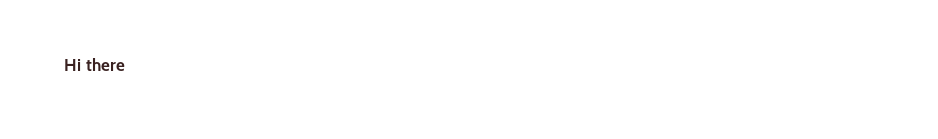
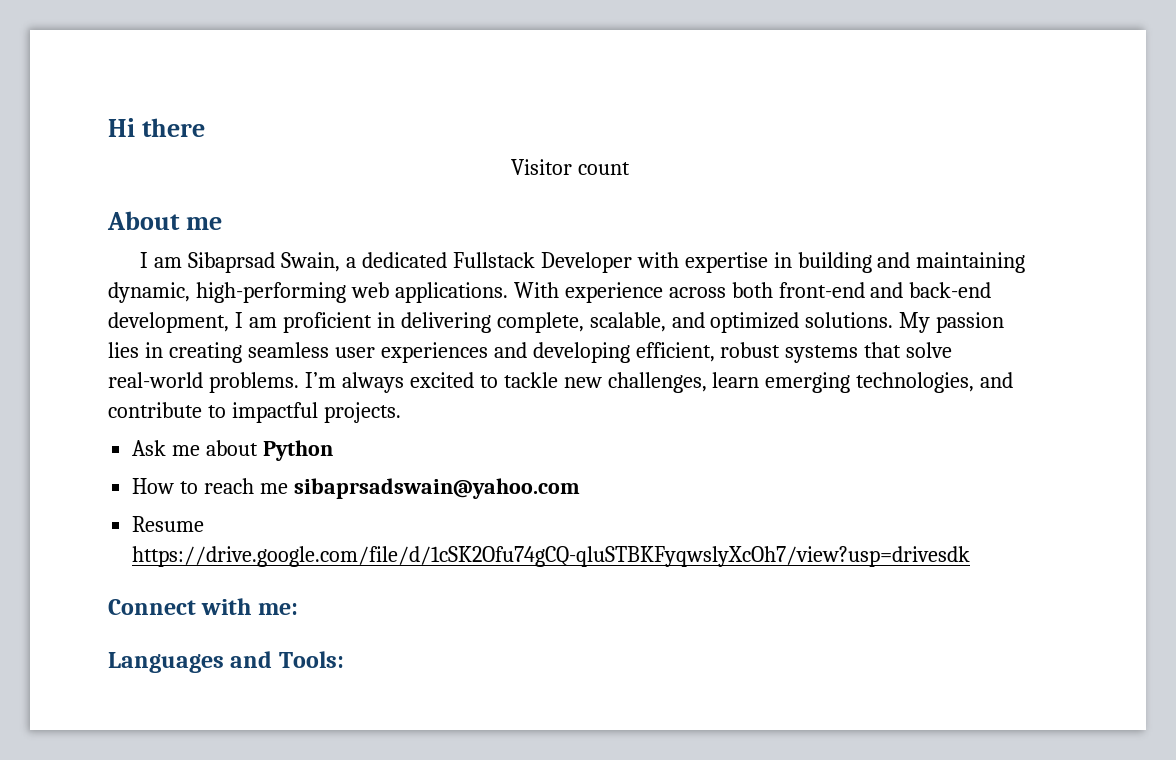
(125, 64) none -> [511,159,630,175] [107,211,222,230] [140,252,1026,273] [108,282,992,303] [108,312,1005,333] [108,342,953,363] [108,372,1014,393] [108,402,401,423] [132,440,334,461] [132,478,580,499] [132,516,205,532] [132,546,971,567] [108,598,298,615] [108,651,344,673] // Visitor count // About me // I am Sibaprsad Swain, a dedicated Fullstack Developer with expertise in building and maintaining dynamic, high-performing web applications. With experience across both front-end and back-end development, I am proficient in delivering complete, scalable, and optimized solutions. My passion lies in creating seamless user experiences and developing efficient, robust systems that solve real-world problems. I’m always excited to tackle new challenges, learn emerging technologies, and contribute to impactful projects. // Ask me about Python // How to reach me sibaprsadswain@yahoo.com // Resume https://drive.google.com/file/d/1cSK2Ofu74gCQ-qluSTBKFyqwslyXcOh7/view?usp=drivesdk // Connect with me: // Languages and Tools:

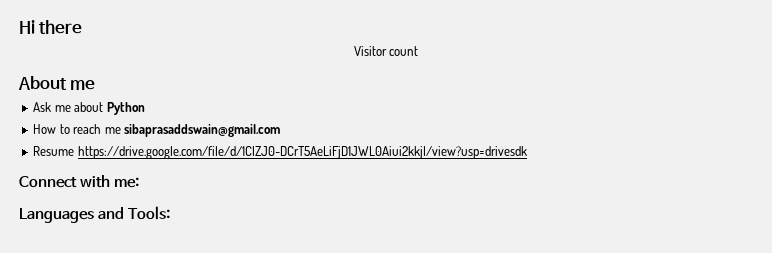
[140,252,1026,273] [108,282,992,303] [108,312,1005,333] [108,342,953,363] [108,372,1014,393] [108,402,401,423] // I am Sibaprsad Swain, a dedicated Fullstack Developer with expertise in building and maintaining dynamic, high-performing web applications. With experience across both front-end and back-end development, I am proficient in delivering complete, scalable, and optimized solutions. My passion lies in creating seamless user experiences and developing efficient, robust systems that solve real-world problems. I’m always excited to tackle new challenges, learn emerging technologies, and contribute to impactful projects. -> (96, 85) none
[293,478,580,499] sibaprsadswain@yahoo.com -> [124,124,281,137] sibaprasaddswain@gmail.com
[132,546,971,567] https://drive.google.com/file/d/1cSK2Ofu74gCQ-qluSTBKFyqwslyXcOh7/view?usp=drivesdk -> [77,146,527,159] https://drive.google.com/file/d/1ClZJ0-DCrT5AeLiFjD1JWL0Aiui2kkjI/view?usp=drivesdk

